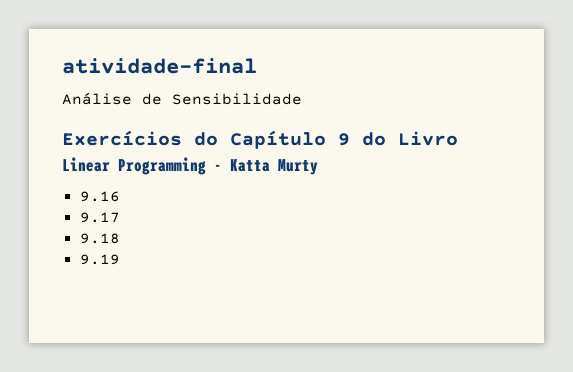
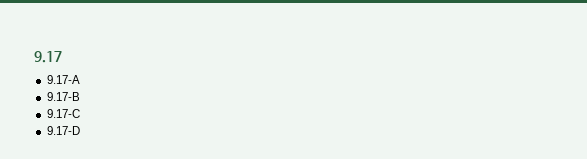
[62,58,257,74] [62,92,302,105] [62,130,458,149] [62,157,318,175] [79,191,120,202] [79,212,120,223] [79,233,120,244] [79,254,120,265] atividade-final // Análise de Sensibilidade // Exercícios do Capítulo 9 do Livro Linear Programming - Katta Murty // 9.16 // 9.17 // 9.18 // 9.19 -> [34,51,62,63] [46,75,80,84] [46,92,80,101] [46,109,80,118] [46,126,80,135] 9.17 // 9.17-A // 9.17-B // 9.17-C // 9.17-D

